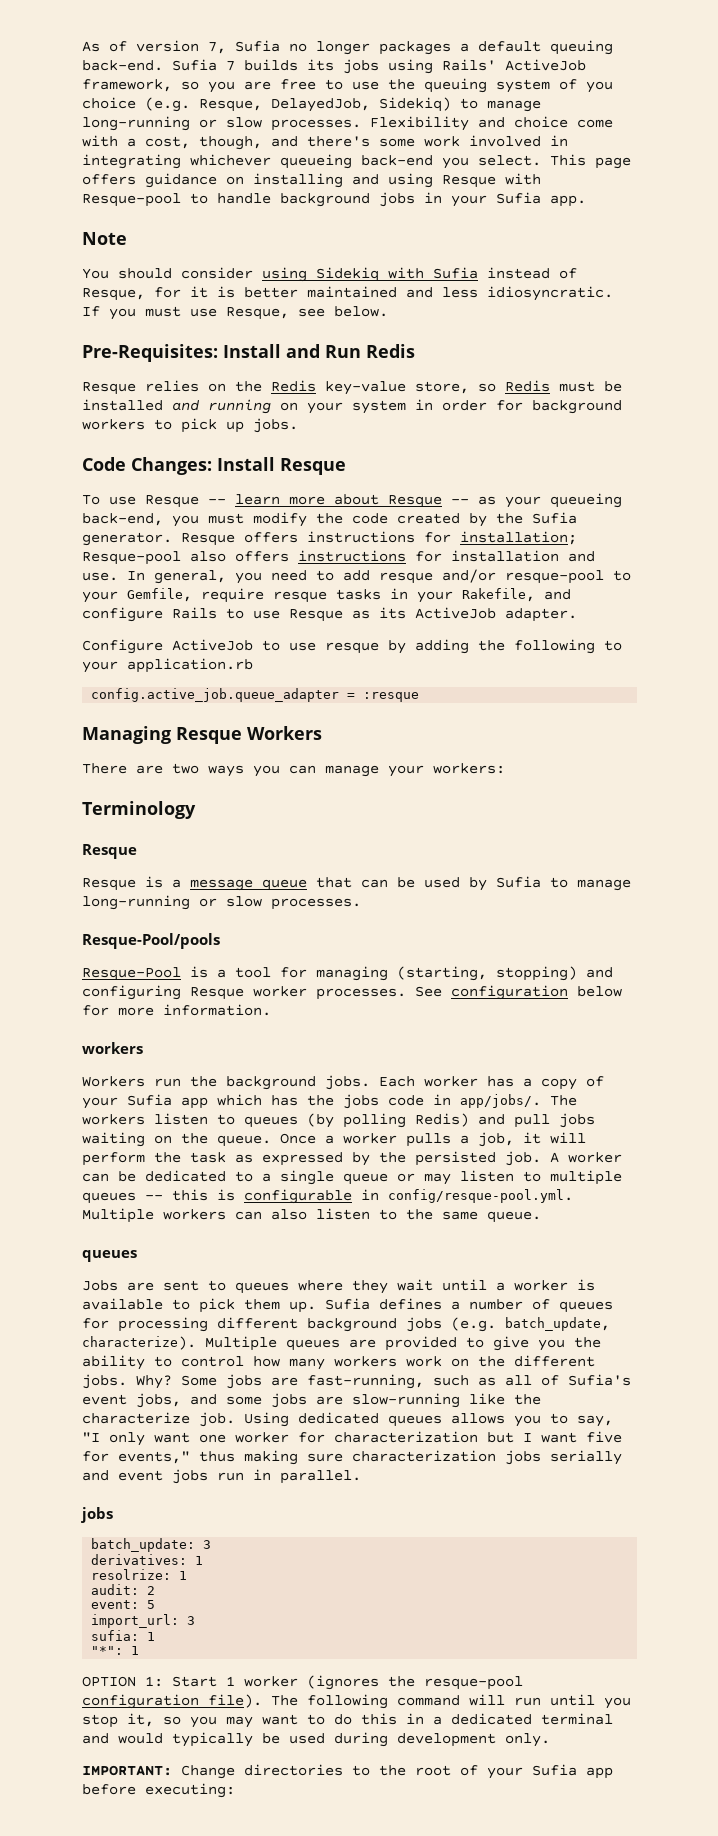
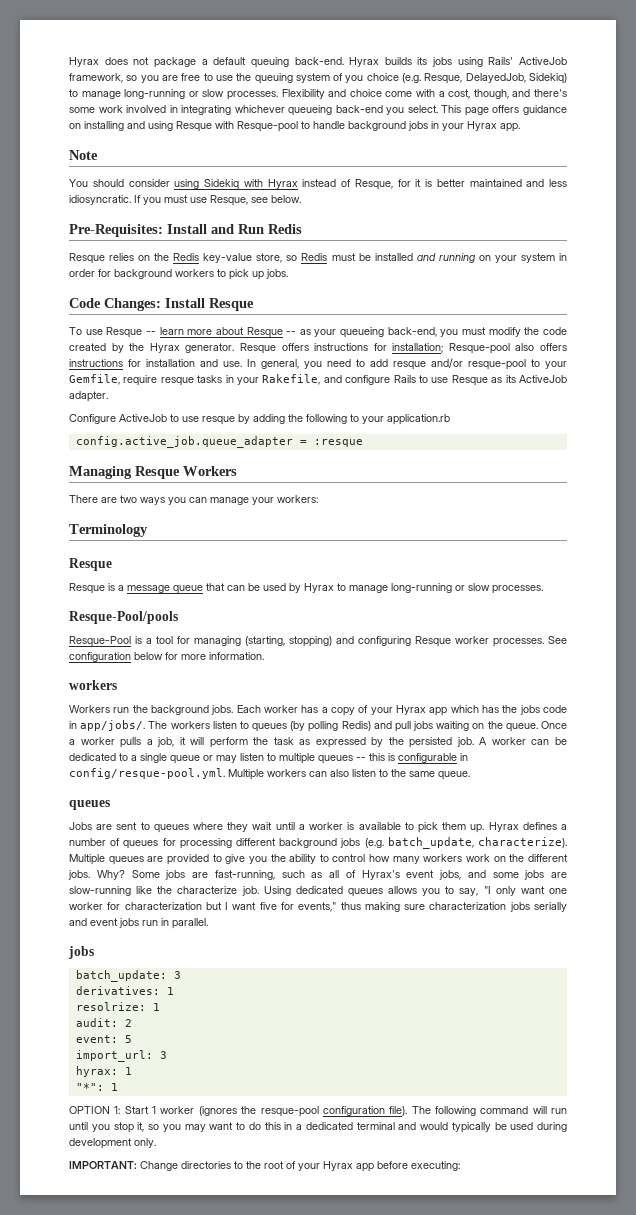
[82,40,451,55] As of version 7, Sufia no longer packages -> [69,57,196,68] Hyrax does not package
[172,59,235,71] Sufia 7 -> [349,57,380,67] Hyrax
[496,192,541,204] Sufia -> [467,121,497,131] Hyrax
[433,267,478,279] Sufia -> [267,179,298,189] Hyrax
[532,512,577,524] Sufia -> [149,343,180,353] Hyrax
[496,876,541,888] Sufia -> [304,583,334,593] Hyrax
[127,1094,172,1106] Sufia -> [396,705,426,715] Hyrax
[325,1298,370,1310] Sufia -> [488,822,519,832] Hyrax
[568,1374,631,1386] Sufia's -> [361,870,400,880] Hyrax's
[91,1630,140,1641] sufia: -> [75,1066,118,1077] hyrax:
[532,1764,577,1776] Sufia -> [323,1161,353,1171] Hyrax

